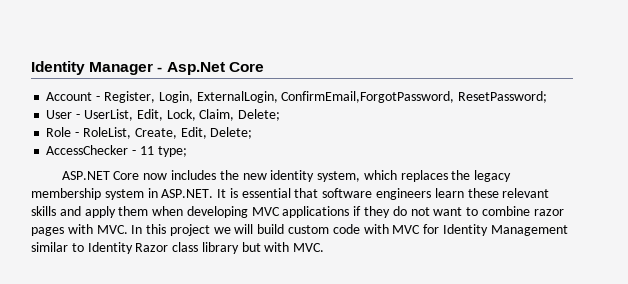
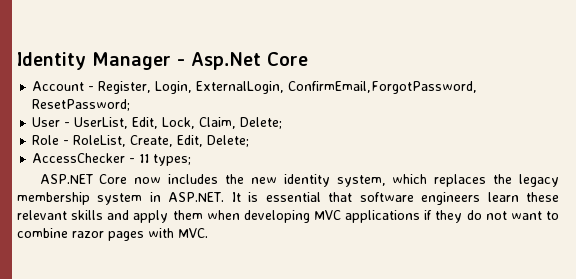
[157,146,187,157] type; -> [153,154,192,166] types;
[131,224,568,236] [31,242,325,254] In this project we will build custom code with MVC for Identity Management similar to Identity Razor class library but with MVC. -> (208, 233) none

